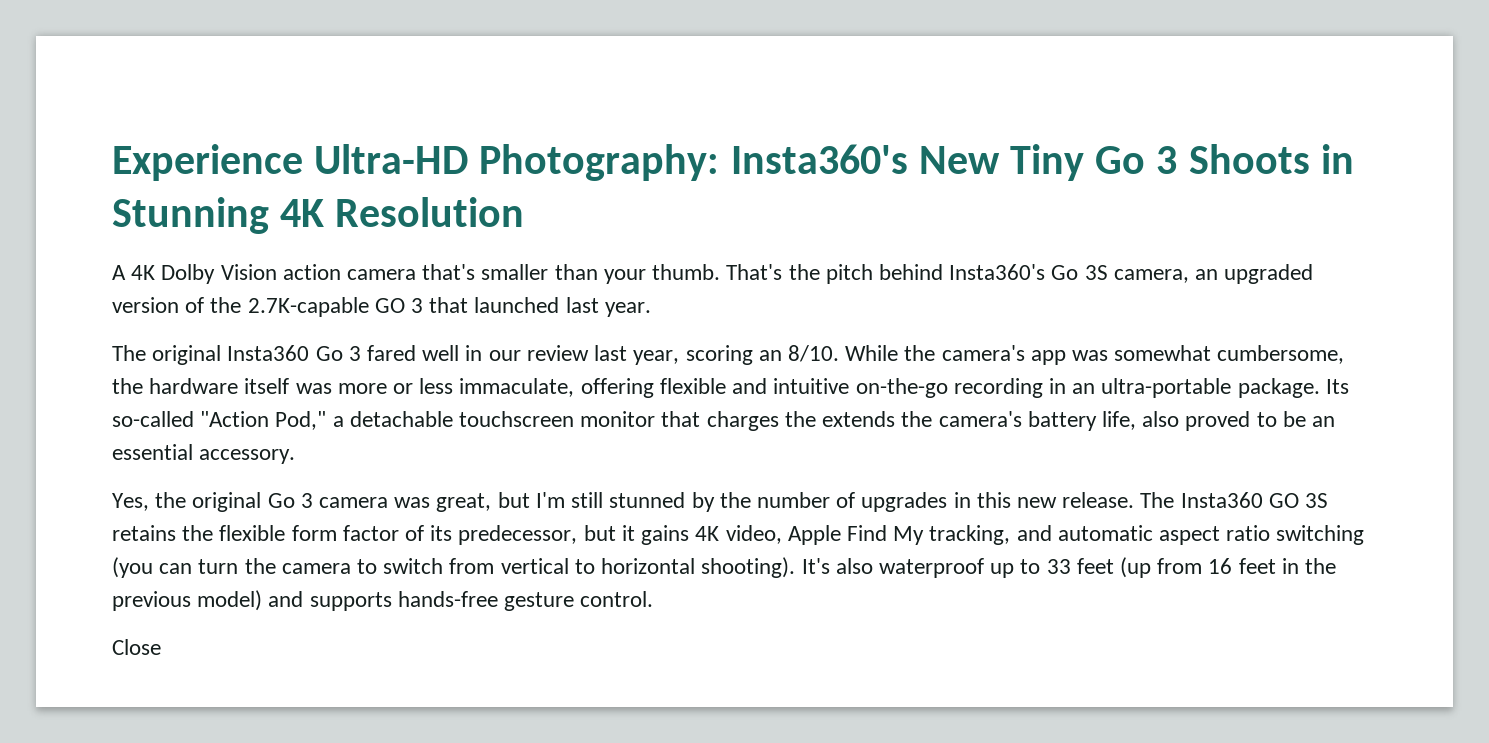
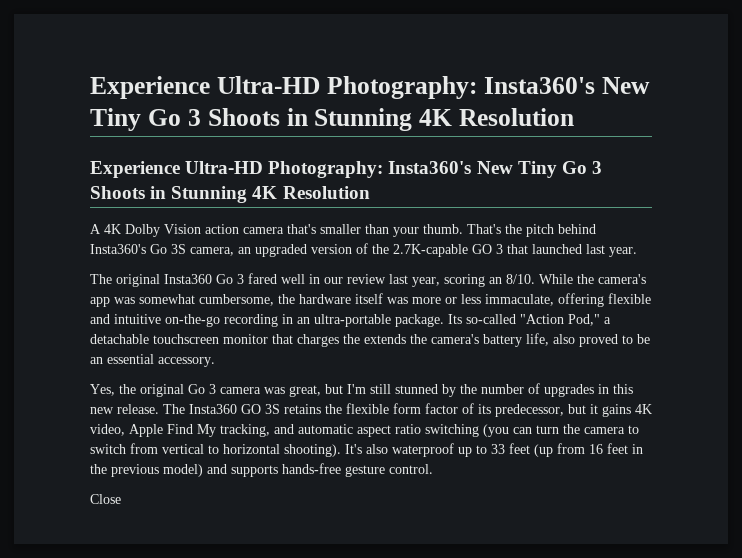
(525, 212) none -> [90,161,602,178] [90,186,370,203] // Experience Ultra-HD Photography: Insta360's New Tiny Go 3 Shoots in Stunning 4K Resolution

